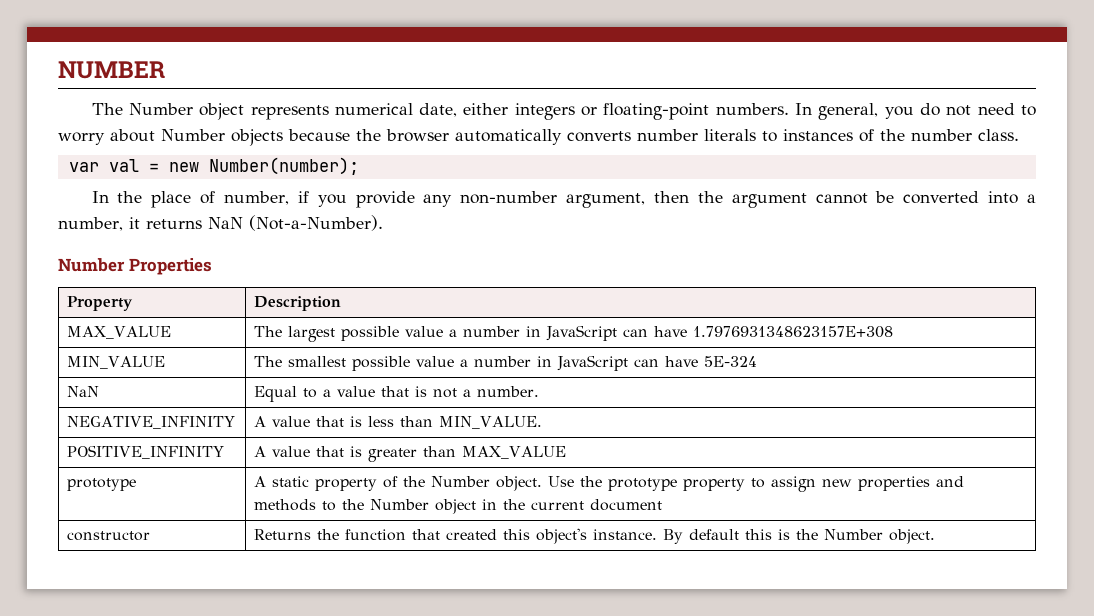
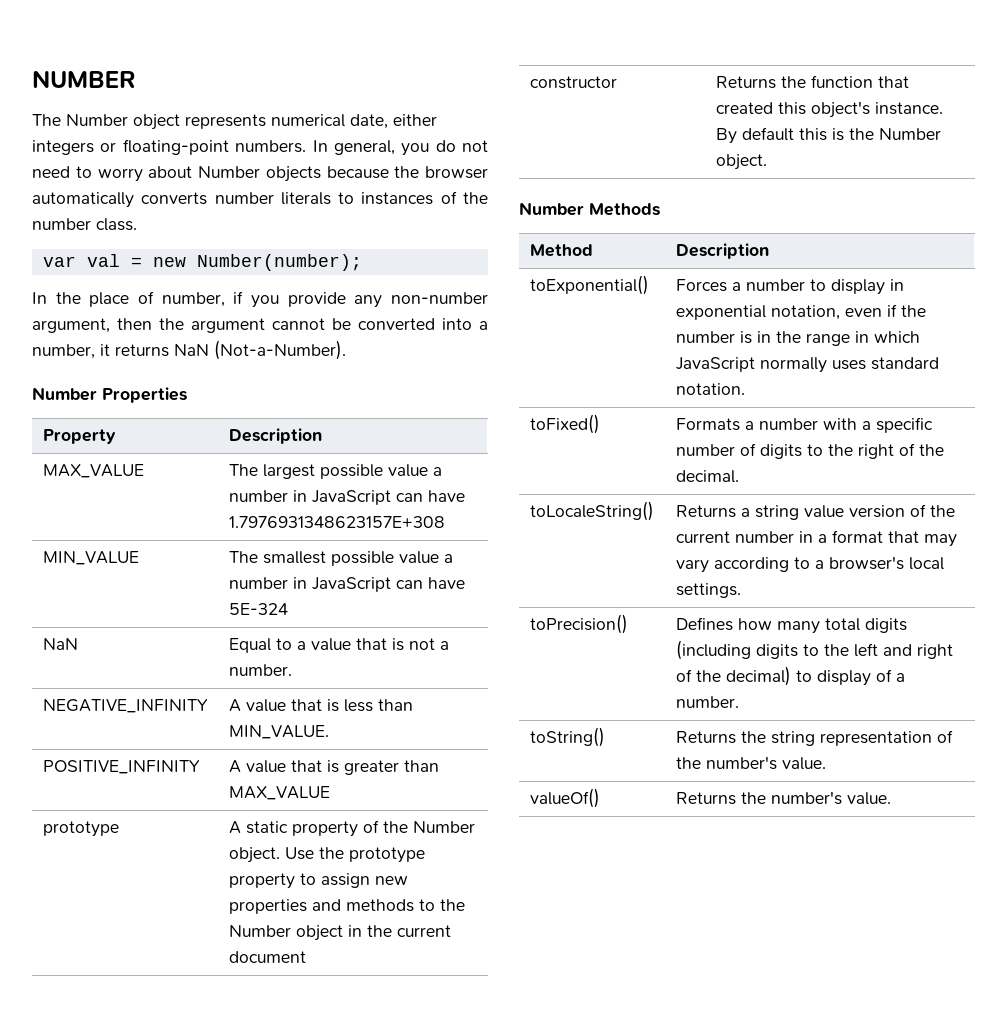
(936, 536) none -> [519,202,660,216] [529,244,593,257] [675,243,769,259] [529,275,649,295] [675,279,904,295] [675,304,926,320] [675,331,920,346] [675,357,939,373] [675,383,745,395] [529,414,600,434] [675,417,933,433] [675,443,944,459] [675,470,739,483] [529,501,654,521] [675,504,955,520] [675,530,957,547] [675,556,944,573] [675,583,741,598] [529,614,628,634] [675,617,907,634] [675,640,953,660] [675,666,905,686] [675,696,739,708] [529,727,605,747] [675,730,953,746] [675,756,826,770] [529,788,600,808] [675,791,891,805] // Number Methods // Method | Description // toExponential() | Forces a number to display in exponential notation, even if the number is in the range in which JavaScript normally uses standard notation. // toFixed() | Formats a number with a specific number of digits to the right of the decimal. // toLocaleString() | Returns a string value version of the current number in a format that may vary according to a browser's local settings. // toPrecision() | Defines how many total digits (including digits to the left and right of the decimal) to display of a number. // toString() | Returns the string representation of the number's value. // valueOf() | Returns the number's value.

